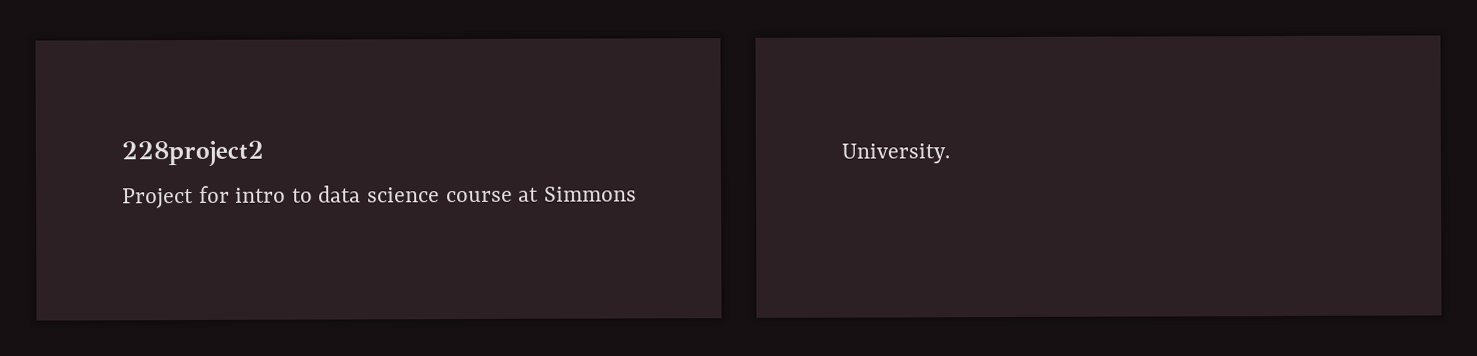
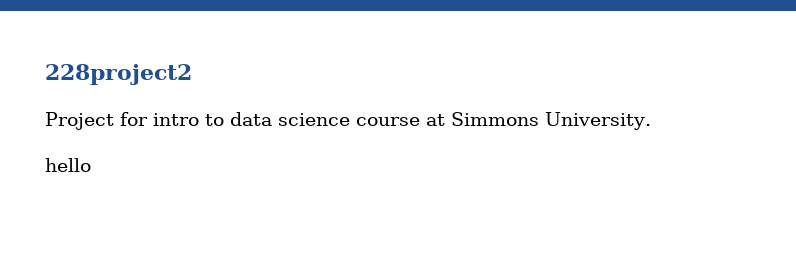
(950, 153) none -> [45,158,91,172] // hello

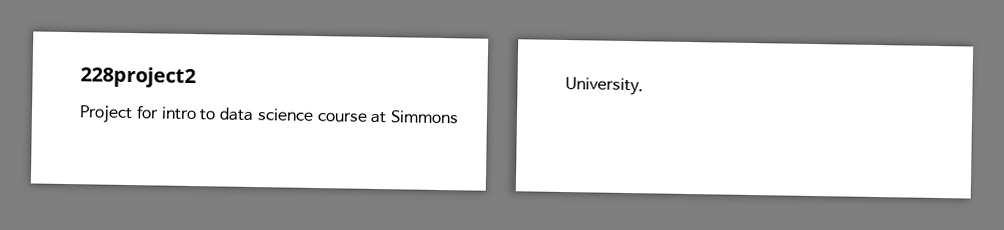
[45,158,91,172] // hello -> (644, 86) none

